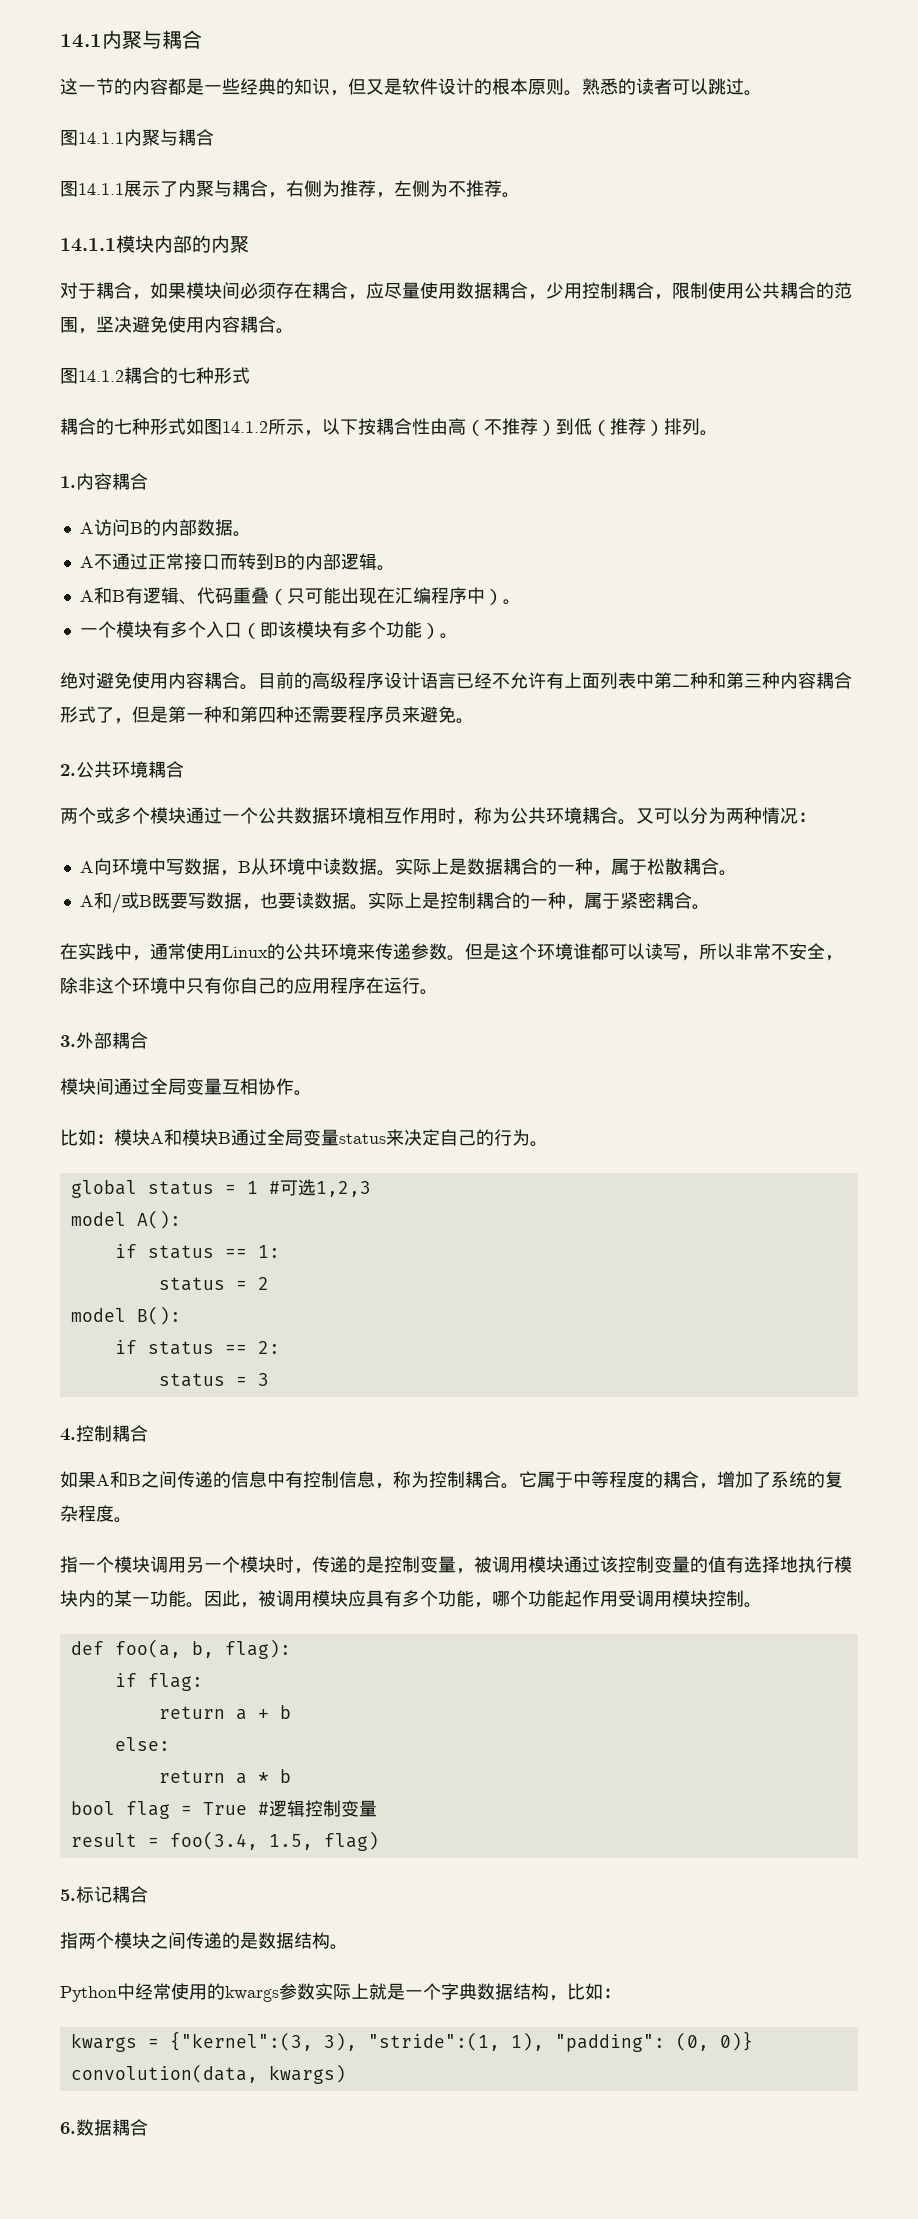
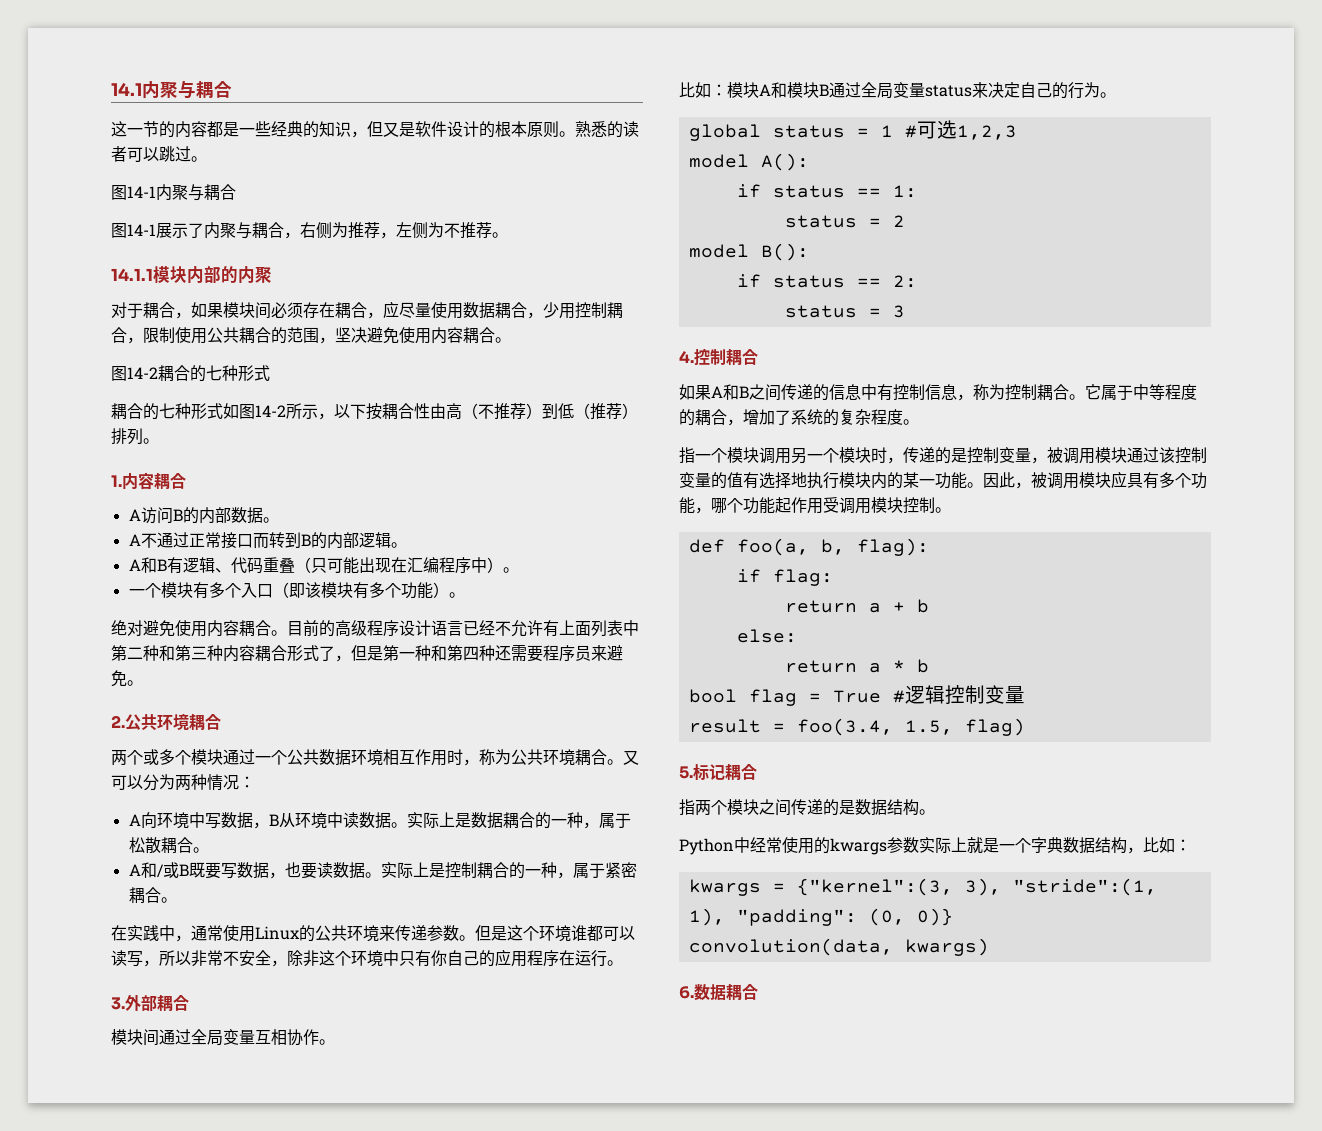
[78,132,124,144] 14.1.1 -> [127,186,156,198] 14-1
[78,183,124,195] 14.1.1 -> [127,224,156,236] 14-1
[78,370,124,382] 14.1.2 -> [127,367,158,379] 14-2
[222,421,268,433] 14.1.2 -> [255,405,286,417] 14-2

